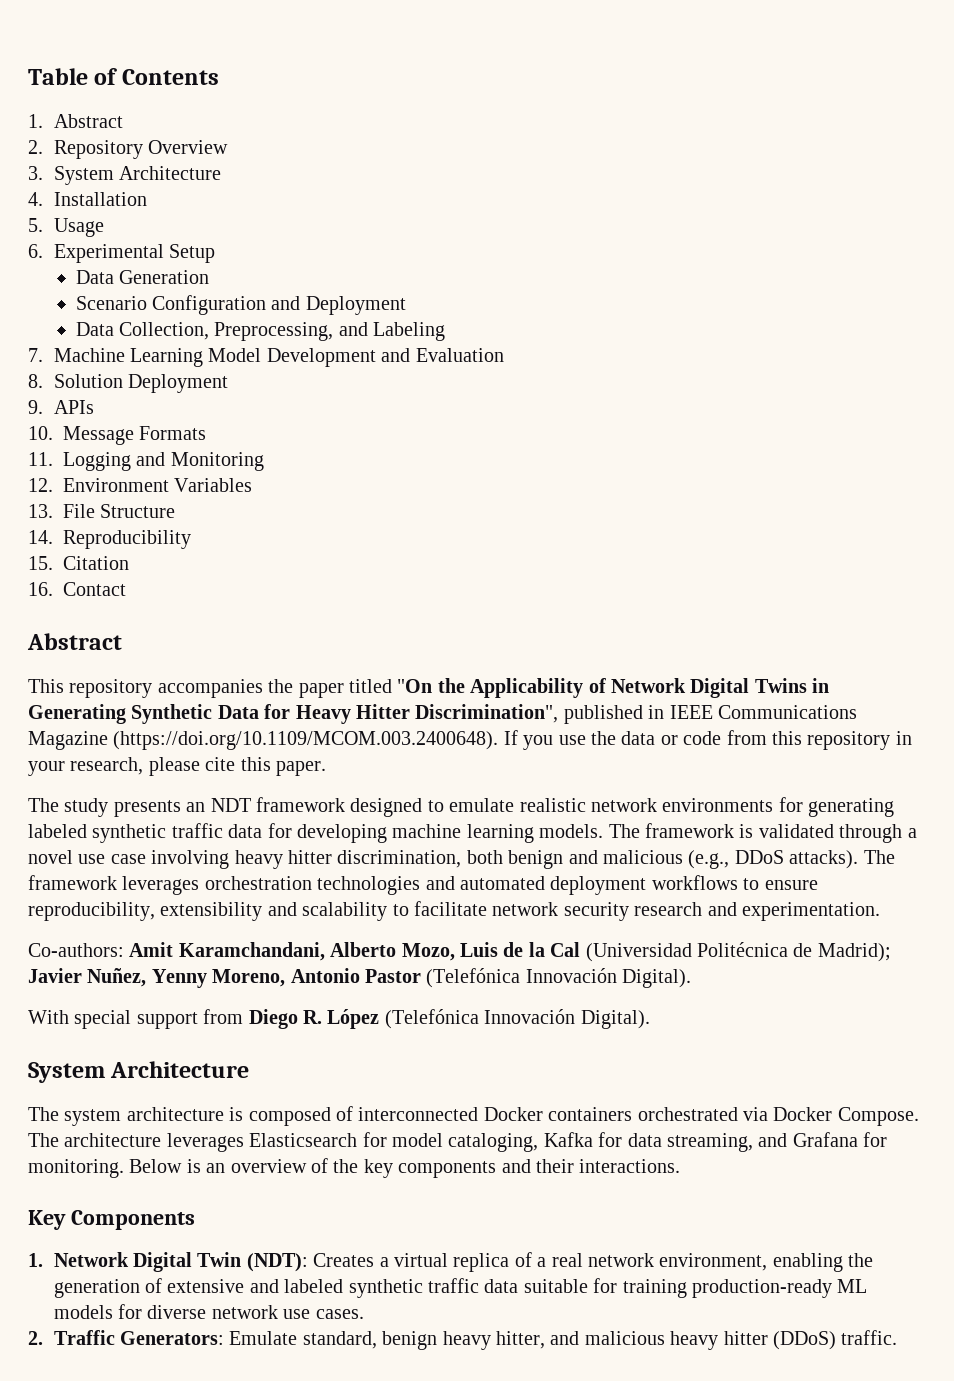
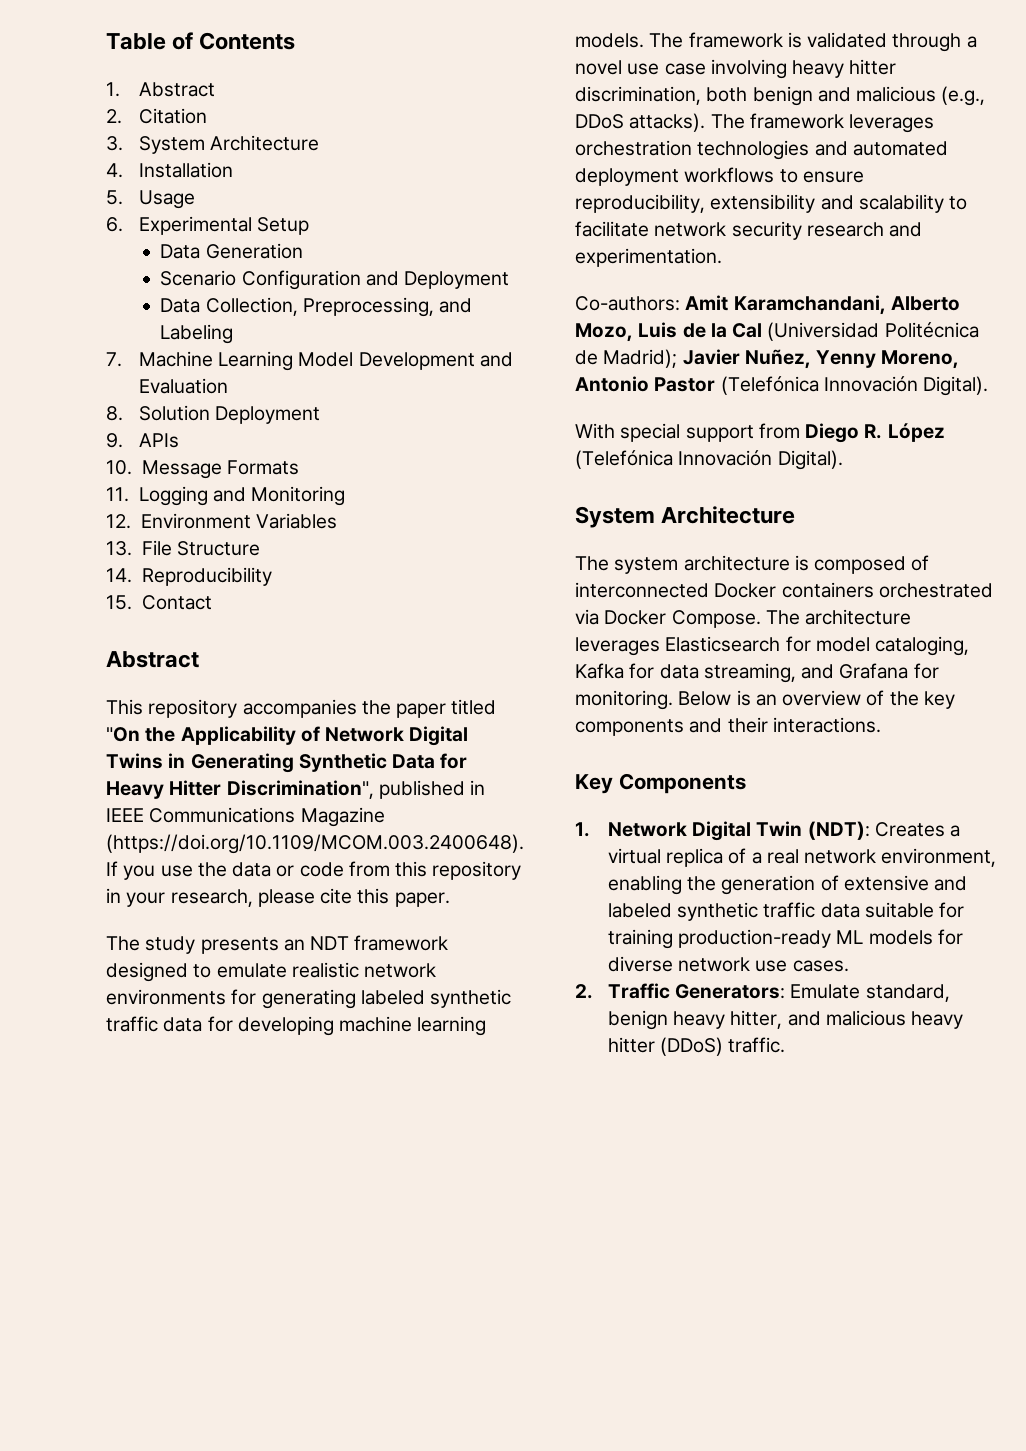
[53,140,228,159] Repository Overview -> [138,108,207,124] Citation
[63,556,129,570] [28,582,53,596] Citation // 16. -> (132, 602) none

